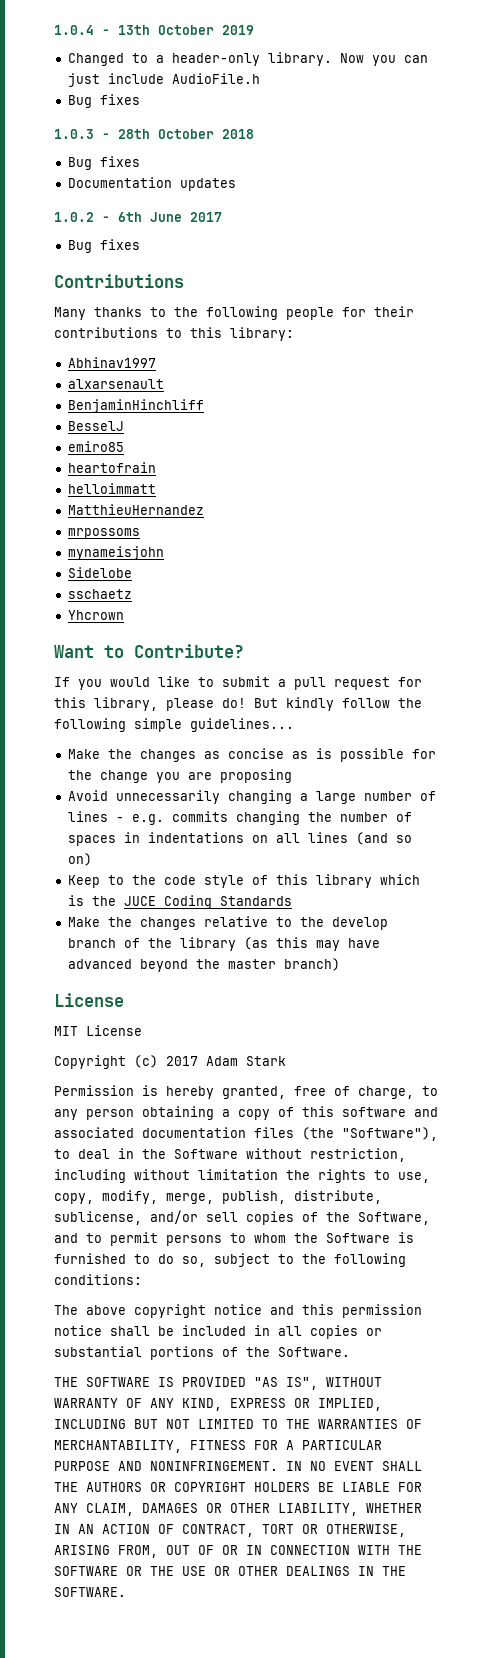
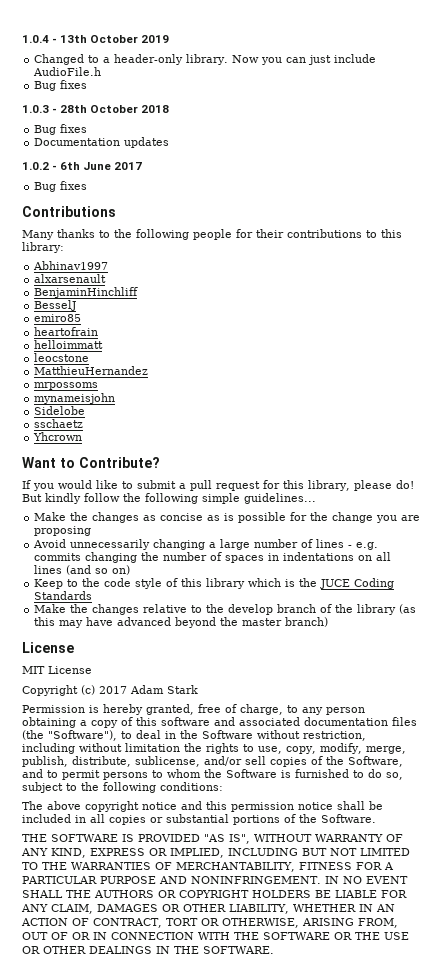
(156, 488) none -> [34,353,90,362] // leocstone

